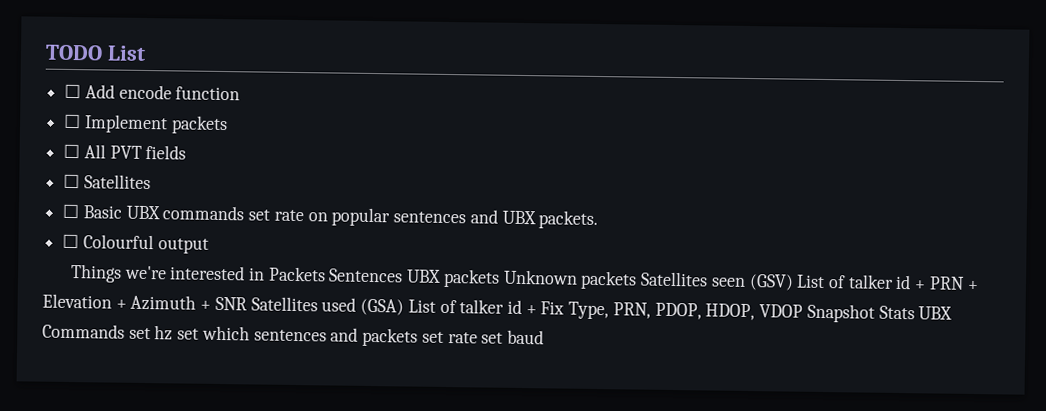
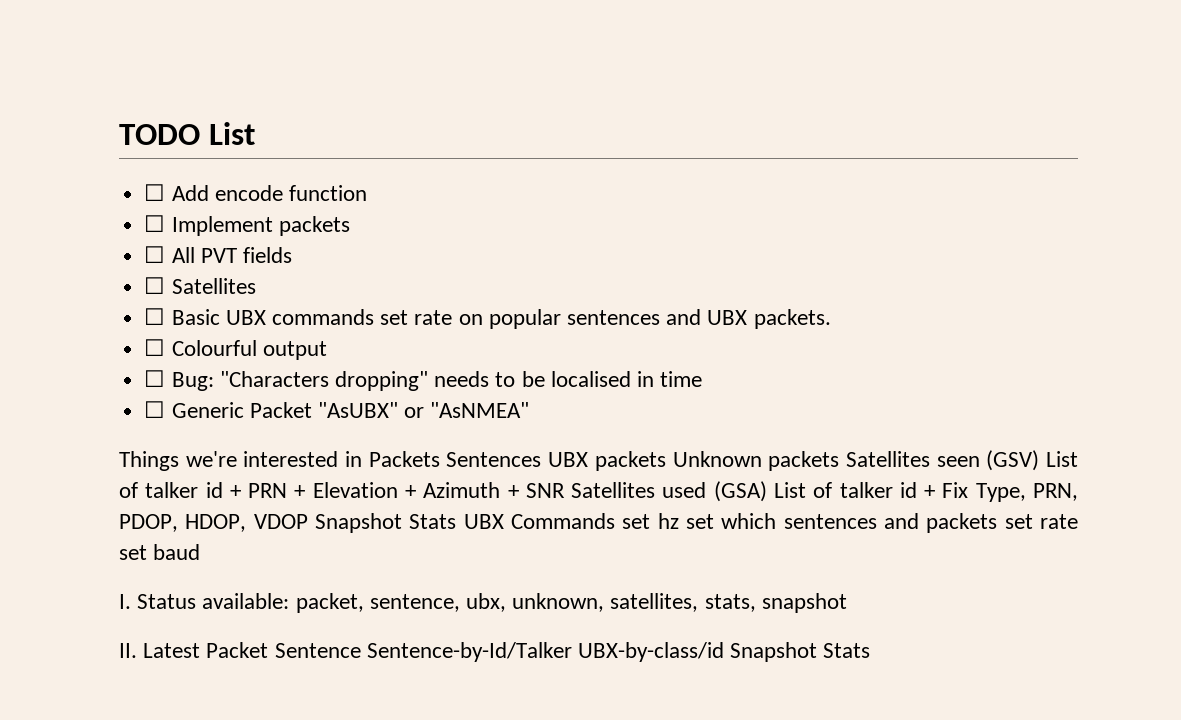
(209, 246) none -> [144,370,703,391] [144,401,530,418] // ☐ Bug: "Characters dropping" needs to be localised in time // ☐ Generic Packet "AsUBX" or "AsNMEA"
(544, 337) none -> [119,593,847,613] [119,642,871,662] // I. Status available: packet, sentence, ubx, unknown, satellites, stats, snapshot // II. Latest Packet Sentence Sentence-by-Id/Talker UBX-by-class/id Snapshot Stats

